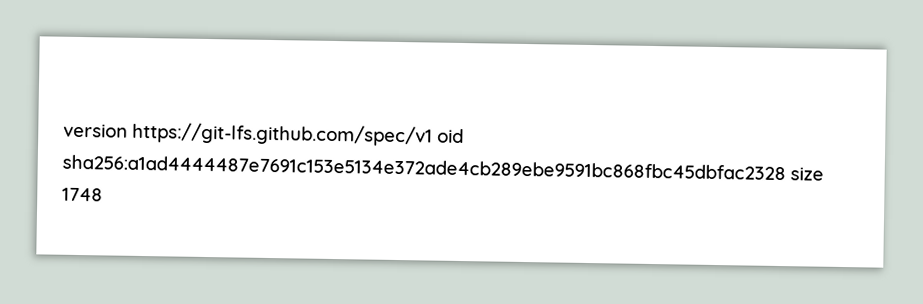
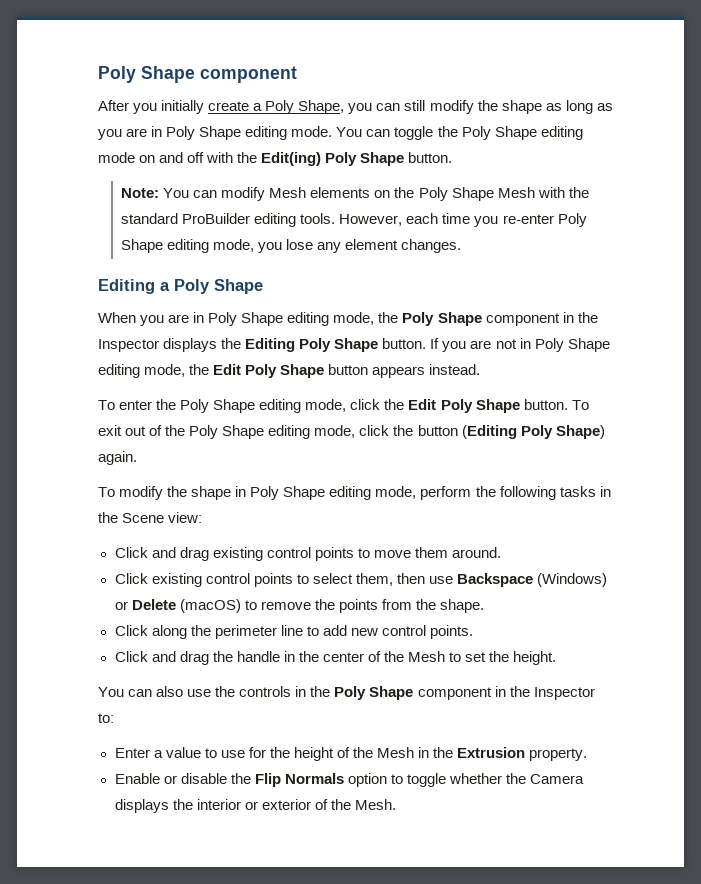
[63,121,464,147] [62,154,824,181] [62,187,103,202] version https://git-lfs.github.com/spec/v1 oid sha256:a1ad4444487e7691c153e5134e372ade4cb289ebe9591bc868fbc45dbfac2328 size 1748 -> [98,66,297,83] [98,100,613,114] [98,126,583,140] [98,152,453,166] [121,187,589,201] [121,213,587,227] [121,239,462,253] [98,279,263,294] [98,312,598,326] [98,338,610,352] [98,364,481,378] [98,399,589,413] [98,425,605,439] [98,451,137,465] [98,486,611,500] [98,512,203,523] [114,547,501,561] [114,573,607,587] [114,599,484,613] [114,625,473,639] [114,651,557,665] [98,686,595,700] [98,713,114,723] [114,747,588,761] [114,773,585,787] [114,799,396,813] Poly Shape component // After you initially create a Poly Shape, you can still modify the shape as long as you are in Poly Shape editing mode. You can toggle the Poly Shape editing mode on and off with the Edit(ing) Poly Shape button. // Note: You can modify Mesh elements on the Poly Shape Mesh with the standard ProBuilder editing tools. However, each time you re-enter Poly Shape editing mode, you lose any element changes. // Editing a Poly Shape // When you are in Poly Shape editing mode, the Poly Shape component in the Inspector displays the Editing Poly Shape button. If you are not in Poly Shape editing mode, the Edit Poly Shape button appears instead. // To enter the Poly Shape editing mode, click the Edit Poly Shape button. To exit out of the Poly Shape editing mode, click the button (Editing Poly Shape) again. // To modify the shape in Poly Shape editing mode, perform the following tasks in the Scene view: // Click and drag existing control points to move them around. // Click existing control points to select them, then use Backspace (Windows) or Delete (macOS) to remove the points from the shape. // Click along the perimeter line to add new control points. // Click and drag the handle in the center of the Mesh to set the height. // You can also use the controls in the Poly Shape component in the Inspector to: // Enter a value to use for the height of the Mesh in the Extrusion property. // Enable or disable the Flip Normals option to toggle whether the Camera displays the interior or exterior of the Mesh.

